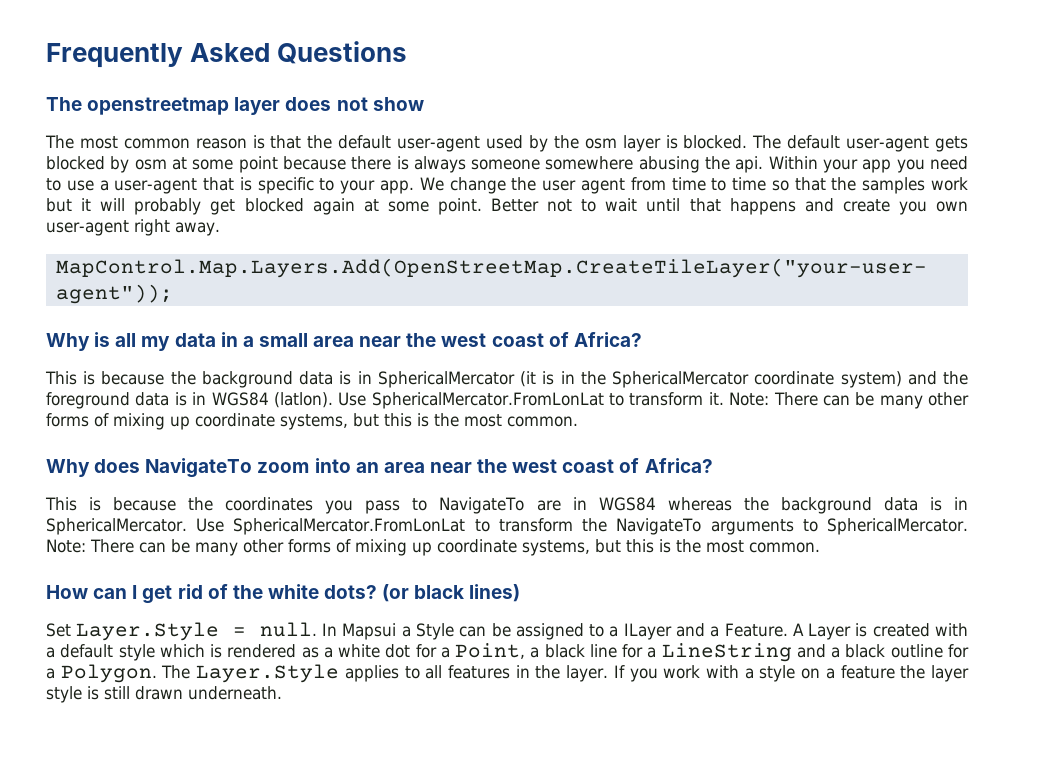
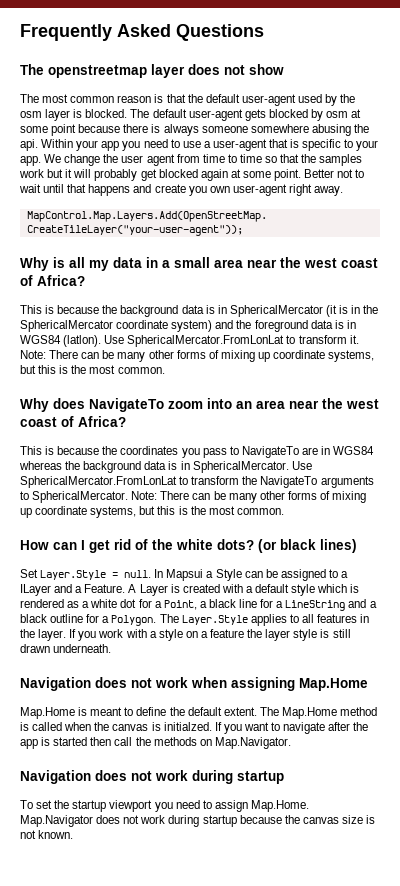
(282, 693) none -> [20,677,368,691] [20,707,378,719] [20,722,369,734] [20,737,291,749] [20,770,284,784] [20,800,309,812] [20,815,376,827] [20,830,74,839] // Navigation does not work when assigning Map.Home // Map.Home is meant to define the default extent. The Map.Home method is called when the canvas is initialzed. If you want to navigate after the app is started then call the methods on Map.Navigator. // Navigation does not work during startup // To set the startup viewport you need to assign Map.Home. Map.Navigator does not work during startup because the canvas size is not known.

